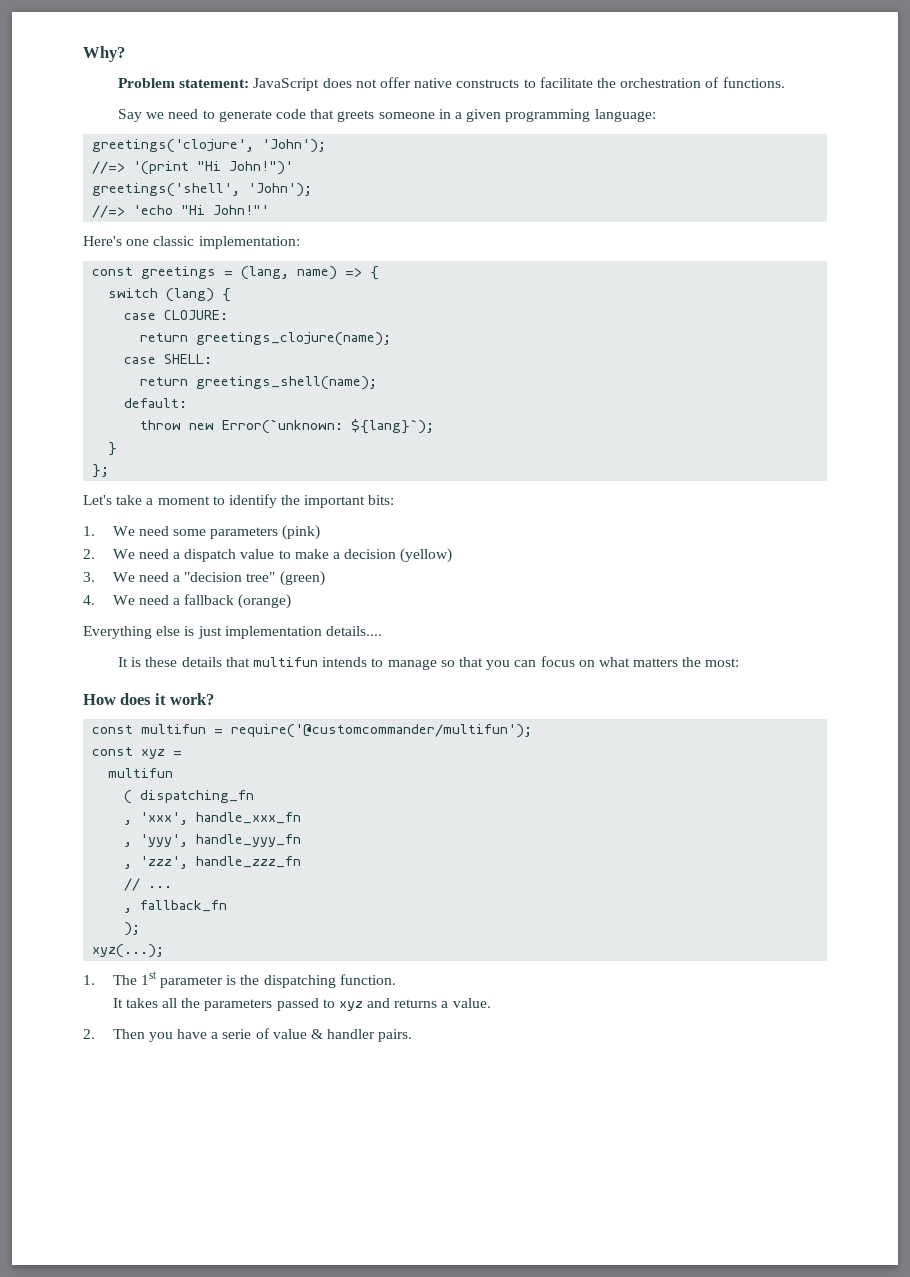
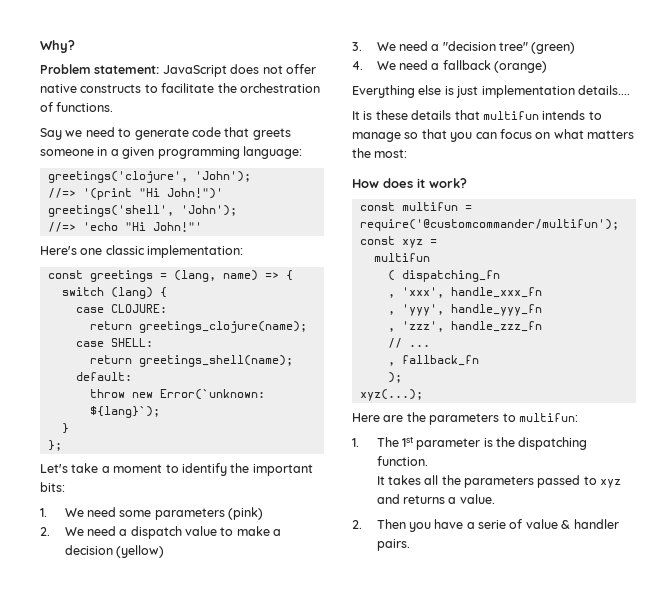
(165, 951) none -> [352,412,578,425] // Here are the parameters to multifun:

